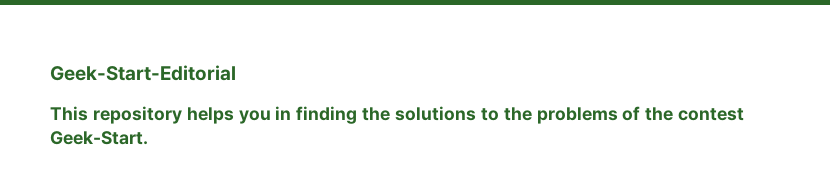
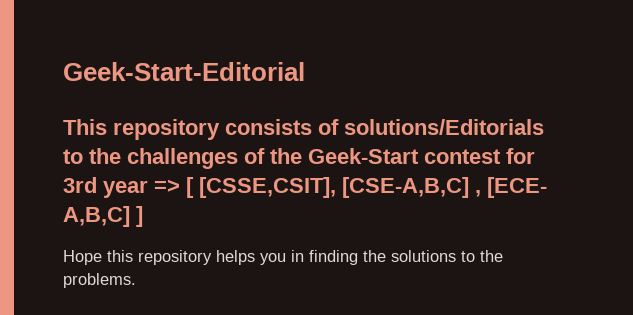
(182, 115) none -> [225,119,544,135] [63,148,535,169] [63,177,547,198] [63,206,143,227] [63,250,212,265] consists of solutions/Editorials to the challenges of the Geek-Start contest for 3rd year => [ [CSSE,CSIT], [CSE-A,B,C] , [ECE- A,B,C] ] // Hope this repository
[536,106,745,124] [50,131,148,145] problems of the contest Geek-Start. -> [63,273,136,288] problems.

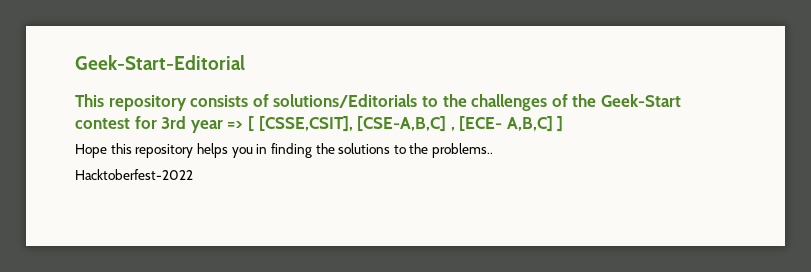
[63,273,136,288] problems. -> [432,143,494,158] [75,169,193,180] problems.. // Hacktoberfest-2022

